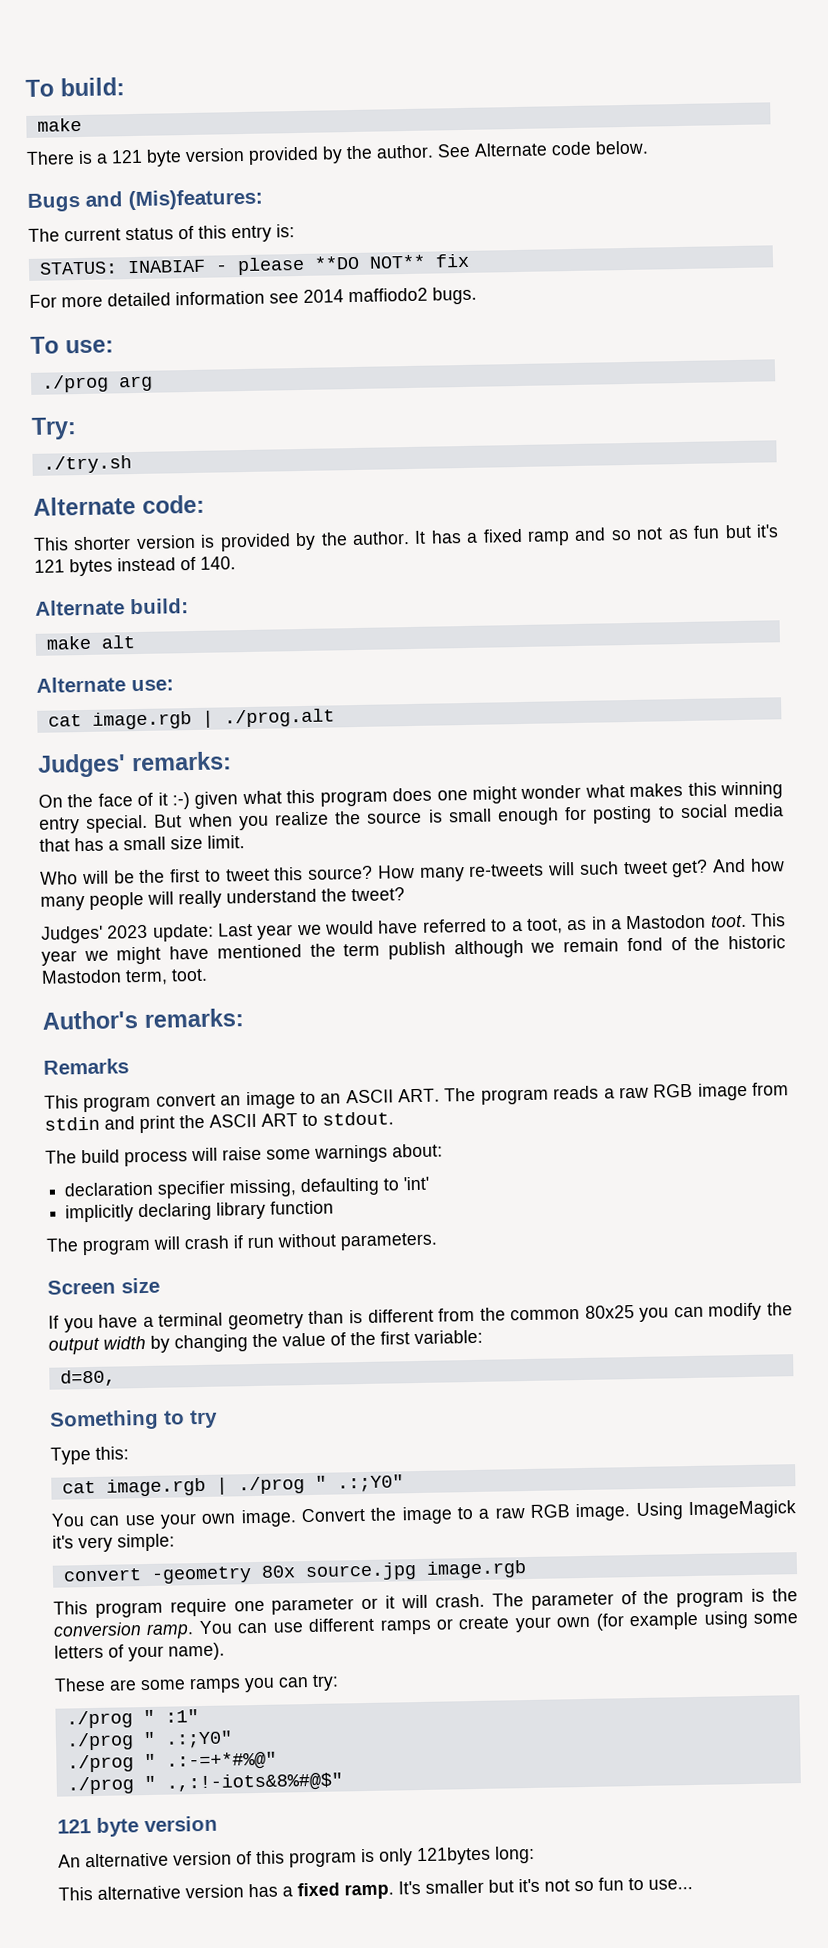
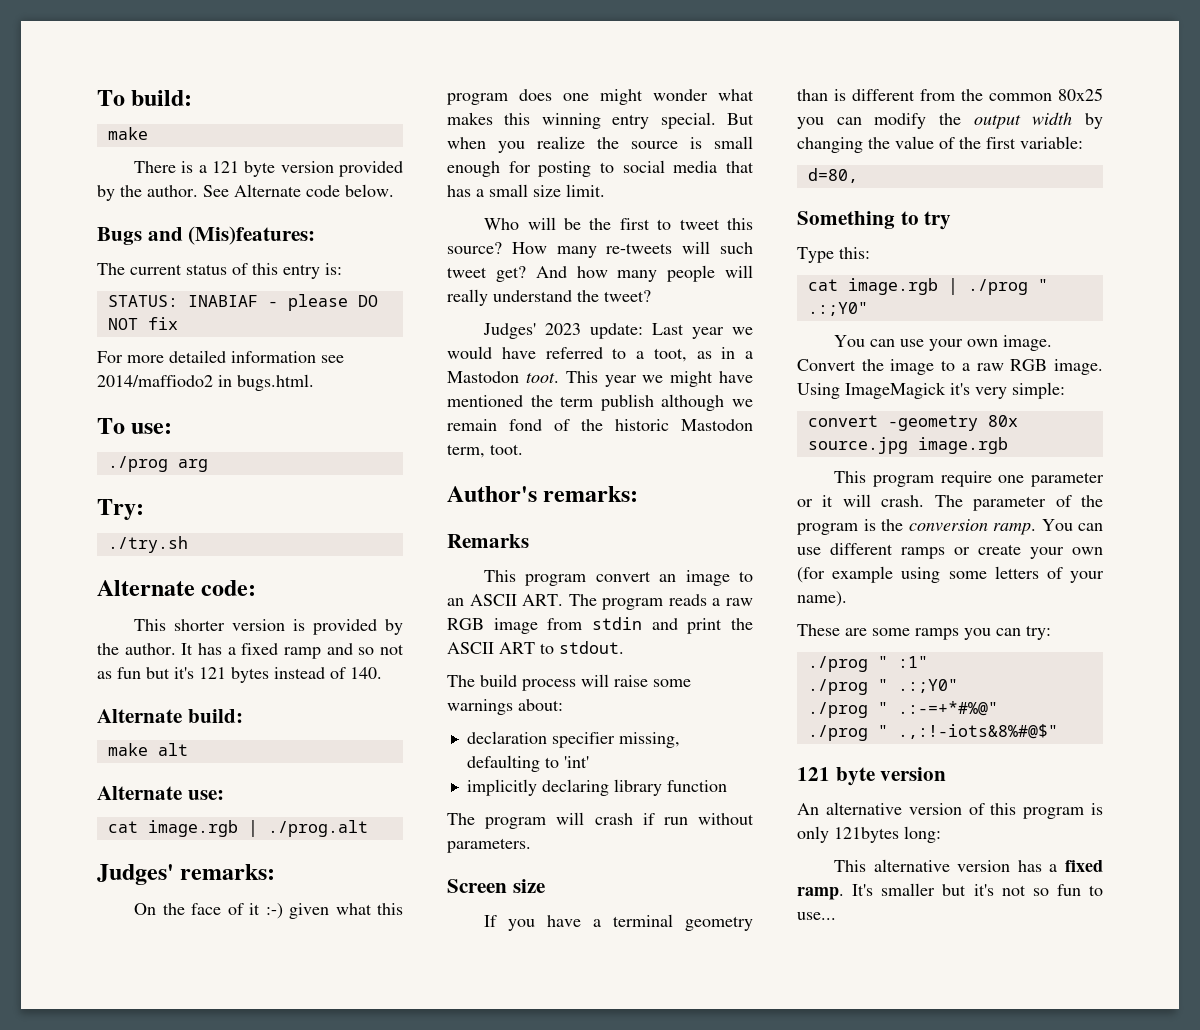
[313,254,426,270] **DO NOT** -> [357,295,378,307] [107,318,138,330] DO NOT
[303,286,477,305] 2014 maffiodo2 bugs. -> [97,374,314,391] 2014/maffiodo2 in bugs.html.

